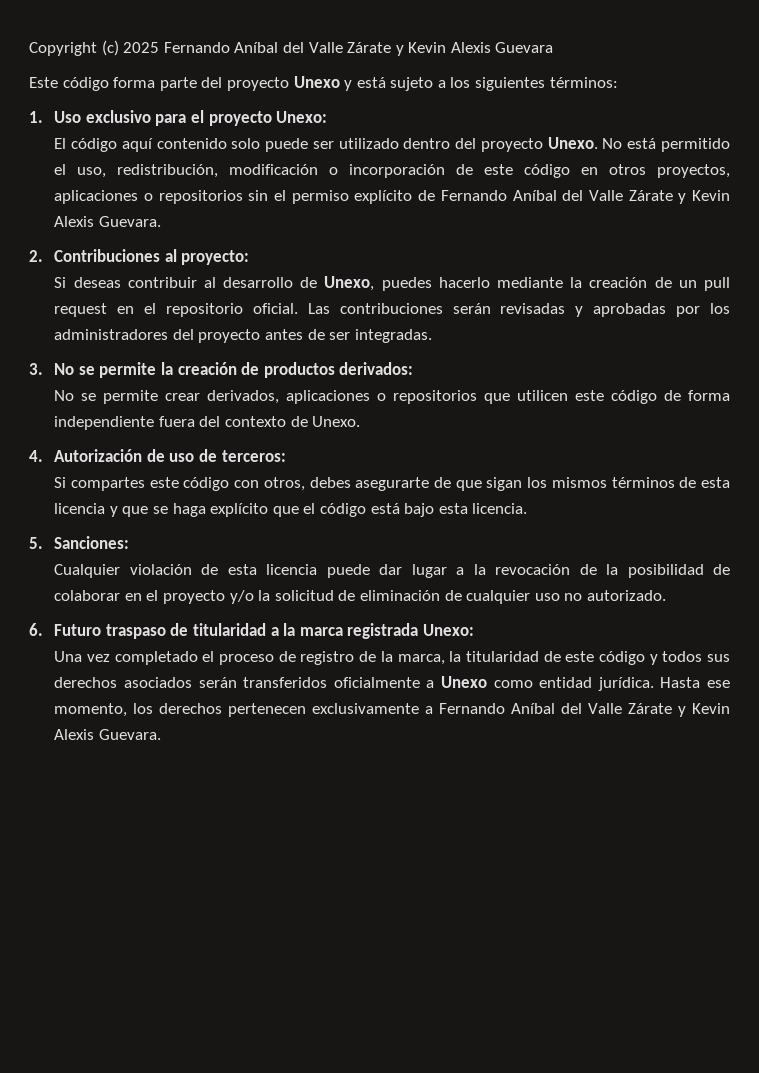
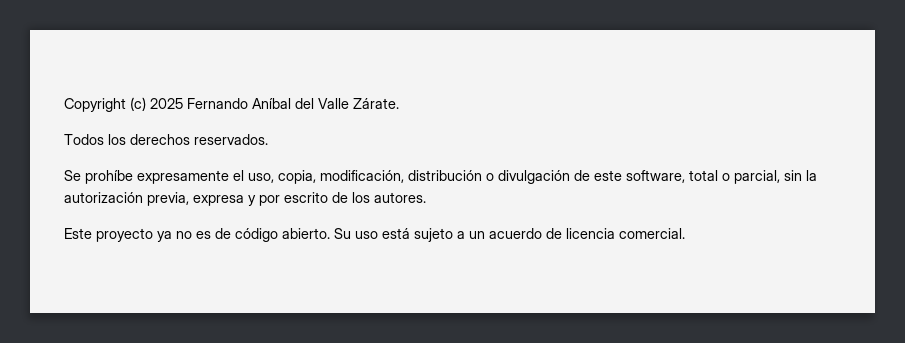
[347,42,554,56] [29,76,618,91] [29,110,328,126] [54,137,731,152] [54,164,730,178] [54,190,730,204] [54,216,161,227] [29,249,250,265] [54,276,730,291] [54,303,731,317] [54,329,432,343] [29,362,414,378] [54,390,730,404] [54,416,361,430] [29,449,286,462] [54,477,730,491] [54,503,528,517] [29,536,130,549] [54,564,731,578] [54,590,666,604] [29,623,475,639] [54,651,730,665] [54,676,730,691] [54,703,730,717] [54,729,161,740] Zárate y Kevin Alexis Guevara // Este código forma parte del proyecto Unexo y está sujeto a los siguientes términos: // 1. Uso exclusivo para el proyecto Unexo: // El código aquí contenido solo puede ser utilizado dentro del proyecto Unexo. No está permitido el uso, redistribución, modificación o incorporación de este código en otros proyectos, aplicaciones o repositorios sin el permiso explícito de Fernando Aníbal del Valle Zárate y Kevin Alexis Guevara. // 2. Contribuciones al proyecto: // Si deseas contribuir al desarrollo de Unexo, puedes hacerlo mediante la creación de un pull request en el repositorio oficial. Las contribuciones serán revisadas y aprobadas por los administradores del proyecto antes de ser integradas. // 3. No se permite la creación de productos derivados: // No se permite crear derivados, aplicaciones o repositorios que utilicen este código de forma independiente fuera del contexto de Unexo. // 4. Autorización de uso de terceros: // Si compartes este código con otros, debes asegurarte de que sigan los mismos términos de esta licencia y que se haga explícito que el código está bajo esta licencia. // 5. Sanciones: // Cualquier violación de esta licencia puede dar lugar a la revocación de la posibilidad de colaborar en el proyecto y/o la solicitud de eliminación de cualquier uso no autorizado. // 6. Futuro traspaso de titularidad a la marca registrada Unexo: // Una vez completado el proceso de registro de la marca, la titularidad de este código y todos sus derechos asociados serán transferidos oficialmente a Unexo como entidad jurídica. Hasta ese momento, los derechos pertenecen exclusivamente a Fernando Aníbal del Valle Zárate y Kevin Alexis Guevara. -> [353,98,399,109] [64,134,268,145] [64,170,817,184] [64,192,426,206] [64,228,685,242] Zárate. // Todos los derechos reservados. // Se prohíbe expresamente el uso, copia, modificación, distribución o divulgación de este software, total o parcial, sin la autorización previa, expresa y por escrito de los autores. // Este proyecto ya no es de código abierto. Su uso está sujeto a un acuerdo de licencia comercial.

